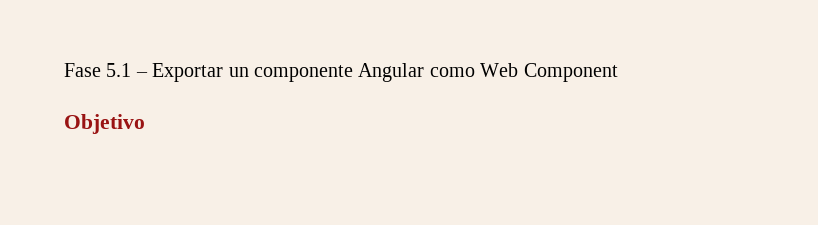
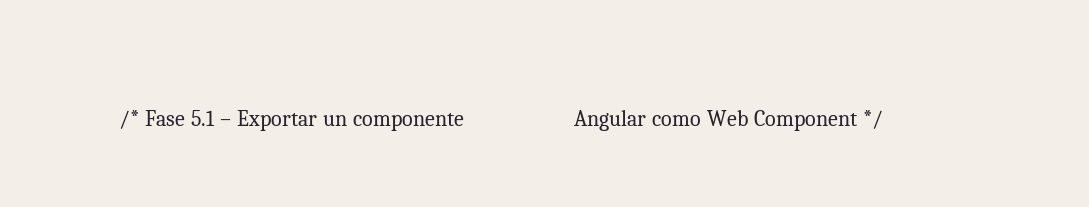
(64, 70) none -> [119,110,139,129] /*
[64,114,145,134] // Objetivo -> [862,110,883,129] */

